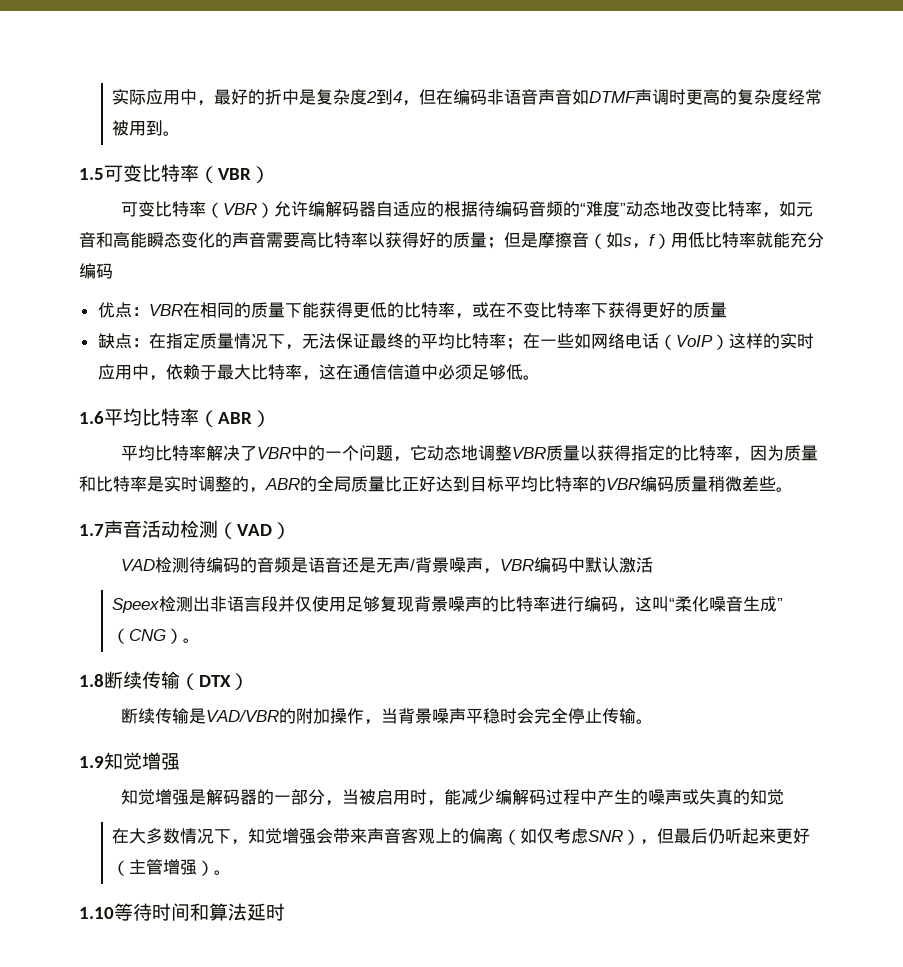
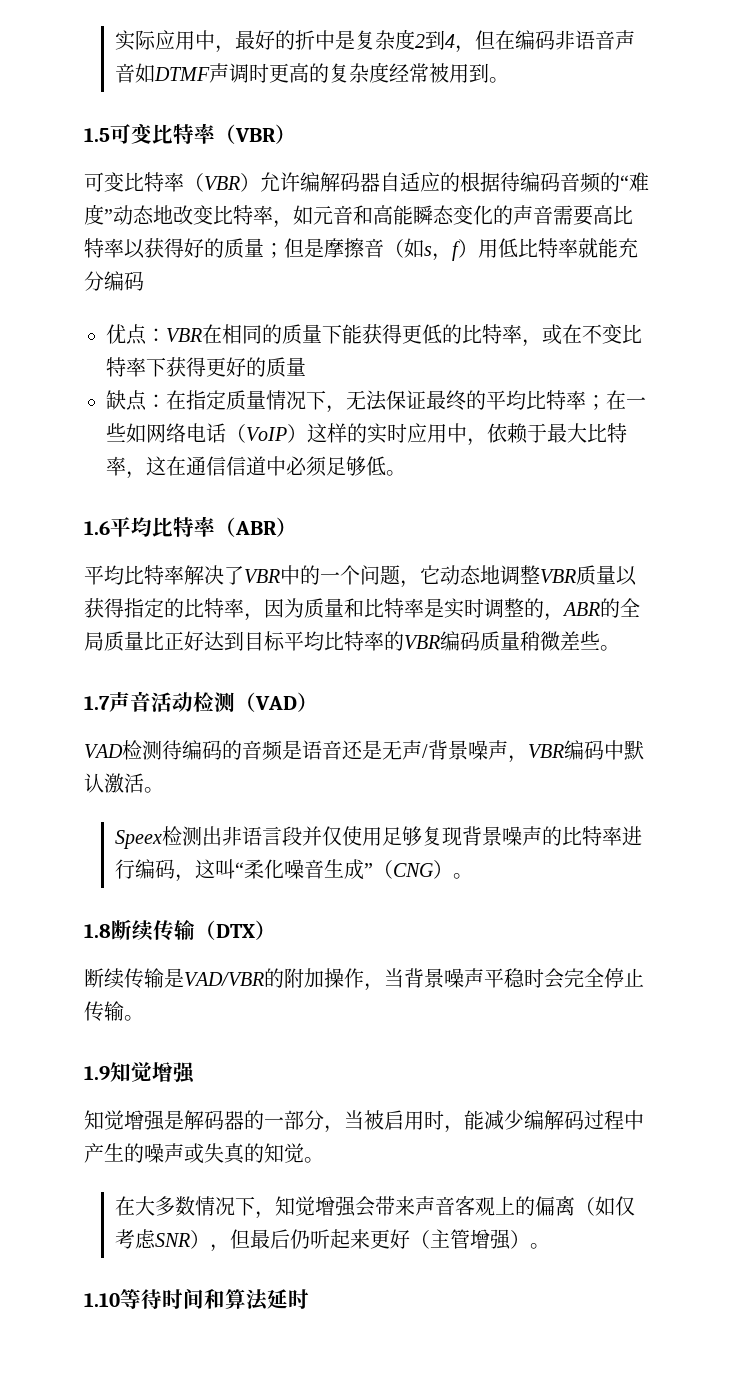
(653, 565) none -> [144,787,164,793] 。
(784, 797) none -> [304,1157,324,1163] 。

